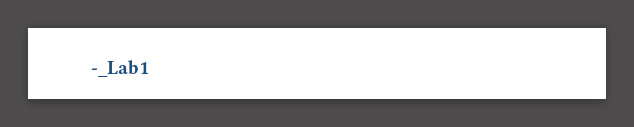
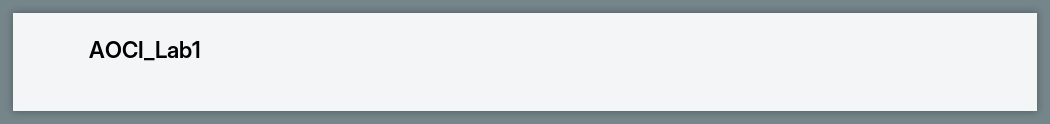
[91,60,149,77] -_Lab1 -> [89,41,201,61] AOCI_Lab1

